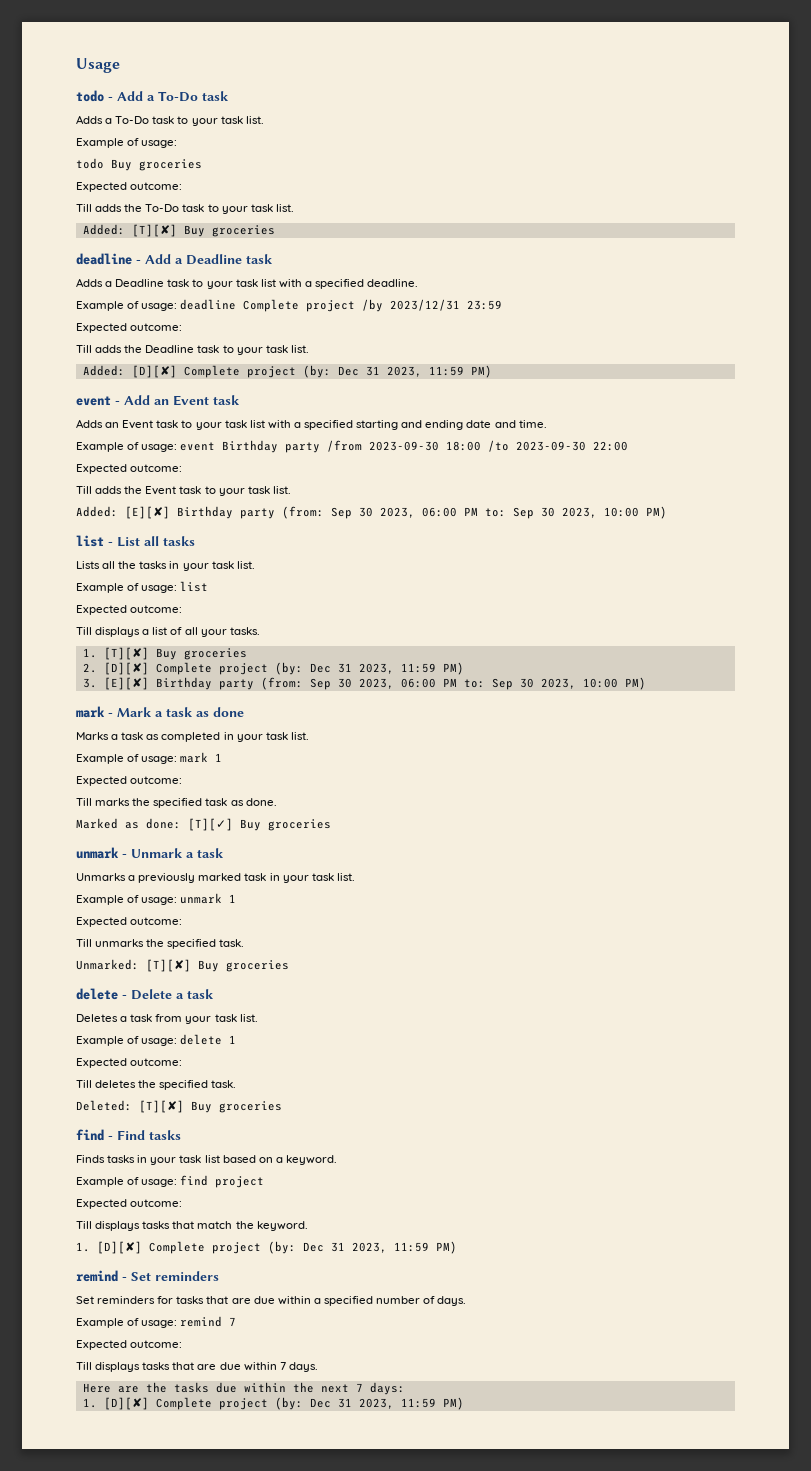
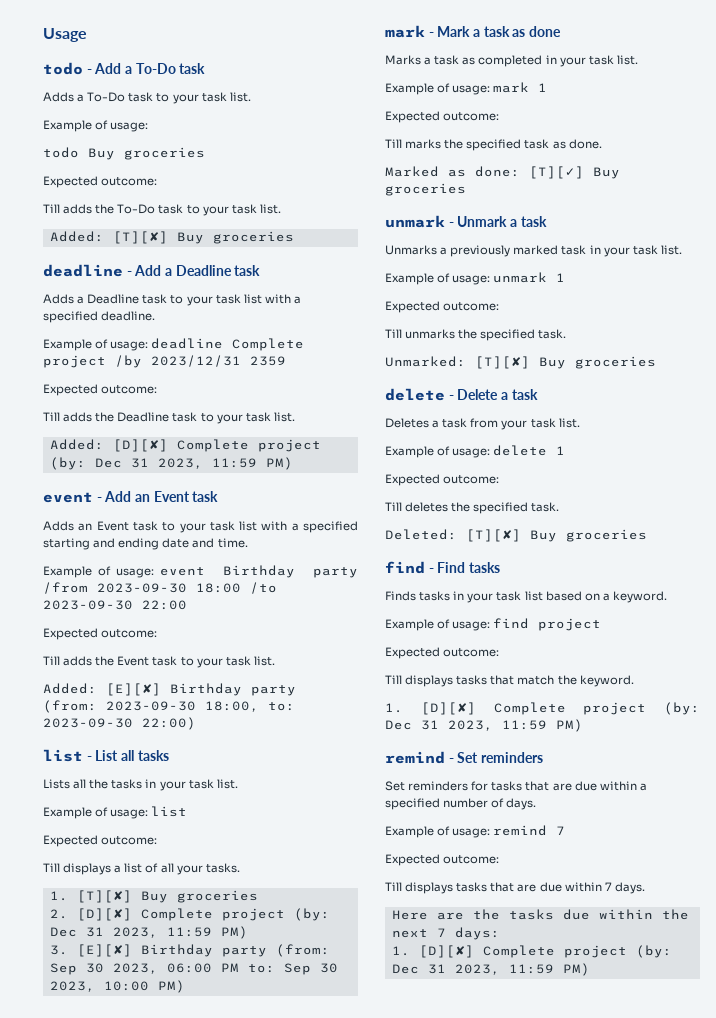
[467,300,503,310] 23:59 -> [250,356,286,366] 2359
[331,506,667,519] Sep 30 2023, 06:00 PM to: Sep 30 2023, 10:00 PM) -> [106,701,295,712] [43,717,196,730] 2023-09-30 18:00, to: 2023-09-30 22:00)

